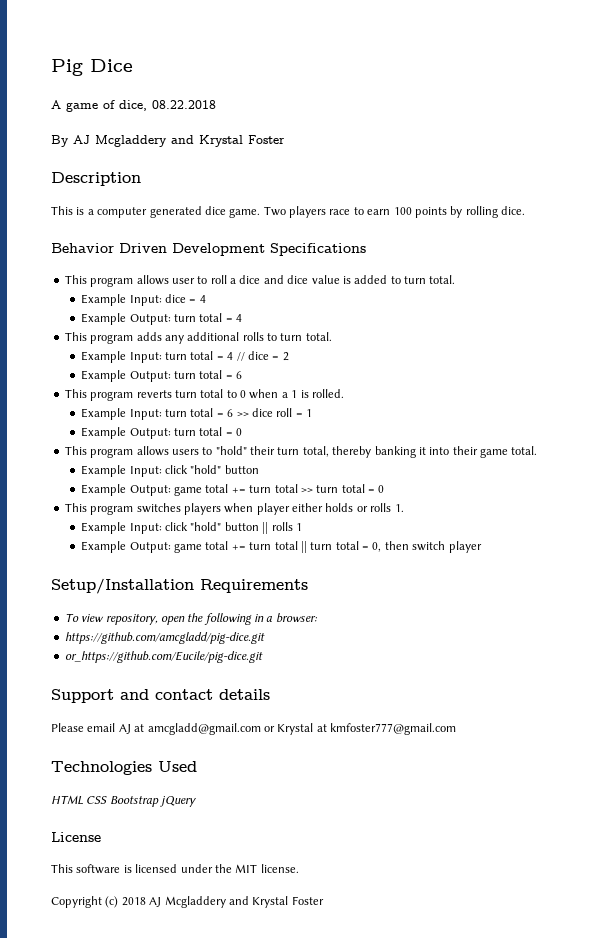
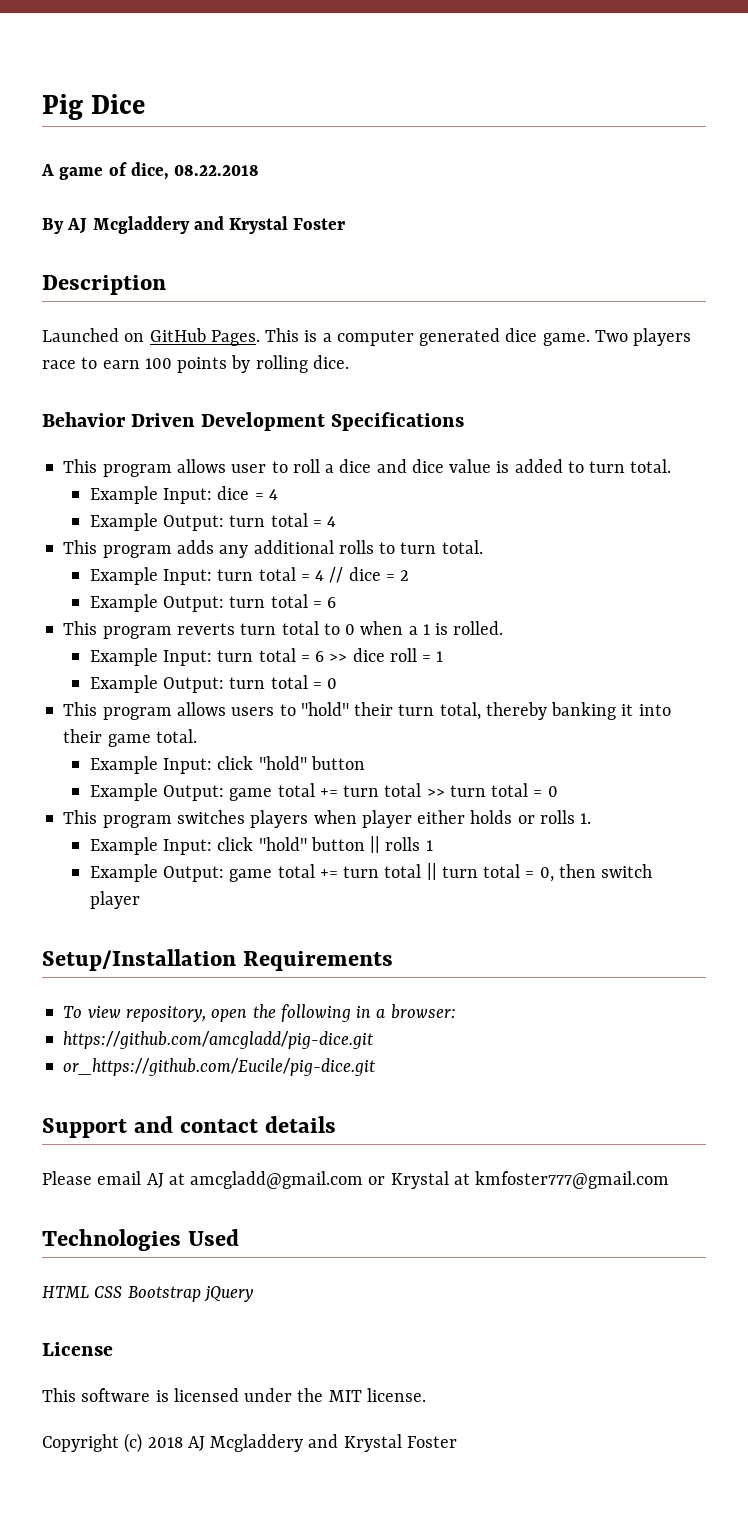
(141, 179) none -> [42,328,260,346] Launched on GitHub Pages.

